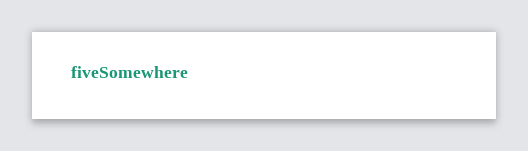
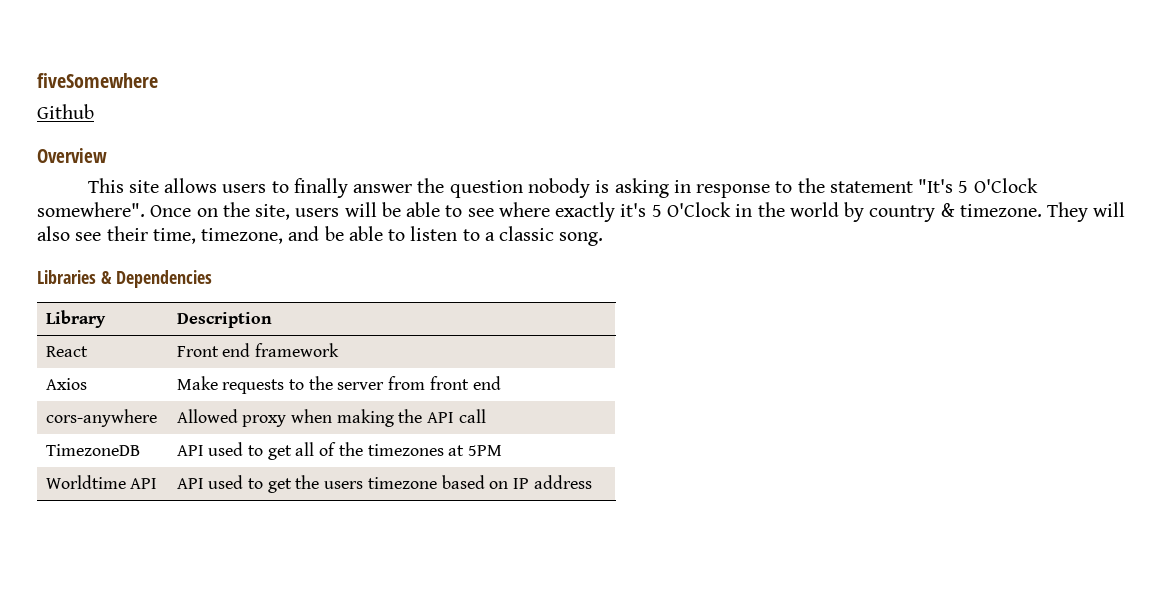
(188, 72) none -> [37,104,94,119] [37,148,107,163] [87,178,1038,198] [37,202,1126,222] [37,226,604,246] [37,270,212,288] [45,310,106,328] [176,312,272,328] [45,346,88,357] [176,343,339,357] [45,378,87,390] [176,376,501,394] [45,409,157,427] [176,409,486,427] [45,444,140,456] [176,442,503,460] [45,475,158,489] [176,475,592,493] // Github // Overview // This site allows users to finally answer the question nobody is asking in response to the statement "It's 5 O'Clock somewhere". Once on the site, users will be able to see where exactly it's 5 O'Clock in the world by country & timezone. They will also see their time, timezone, and be able to listen to a classic song. // Libraries & Dependencies // Library | Description // React | Front end framework // Axios | Make requests to the server from front end // cors-anywhere | Allowed proxy when making the API call // TimezoneDB | API used to get all of the timezones at 5PM // Worldtime API | API used to get the users timezone based on IP address

